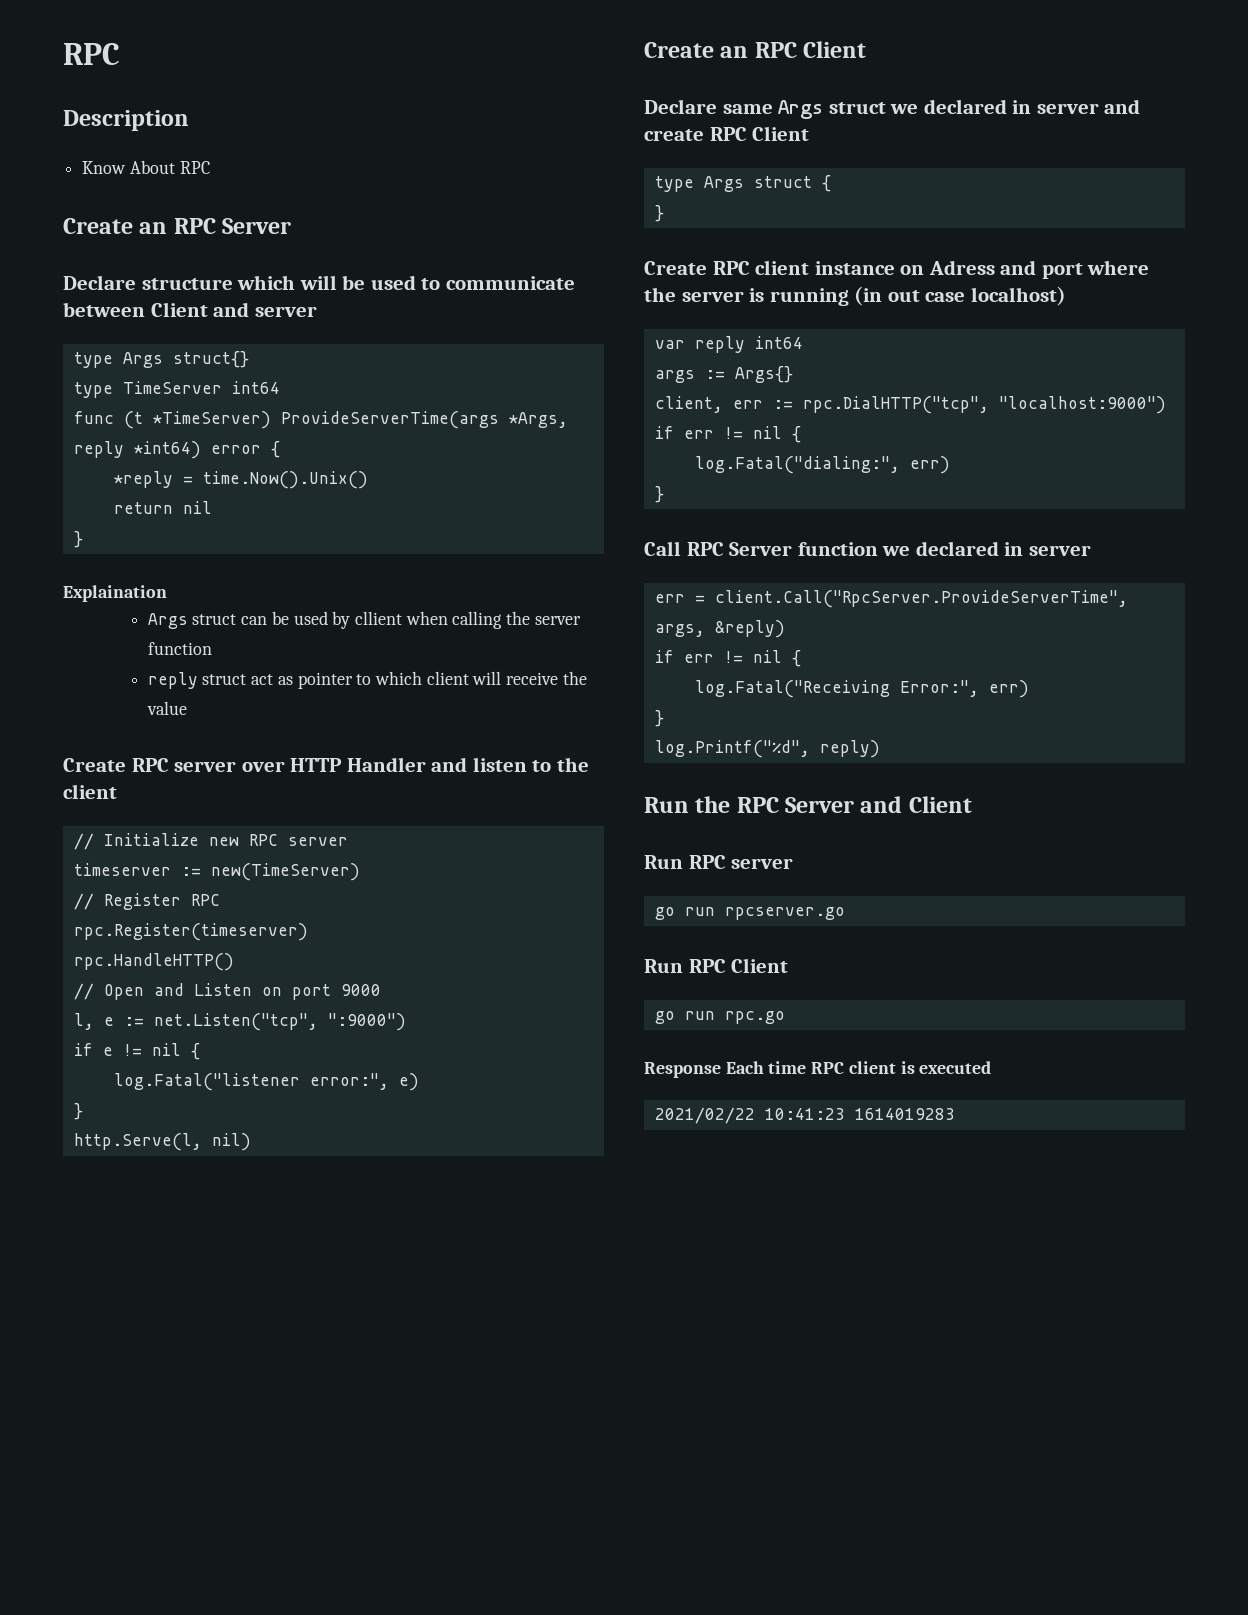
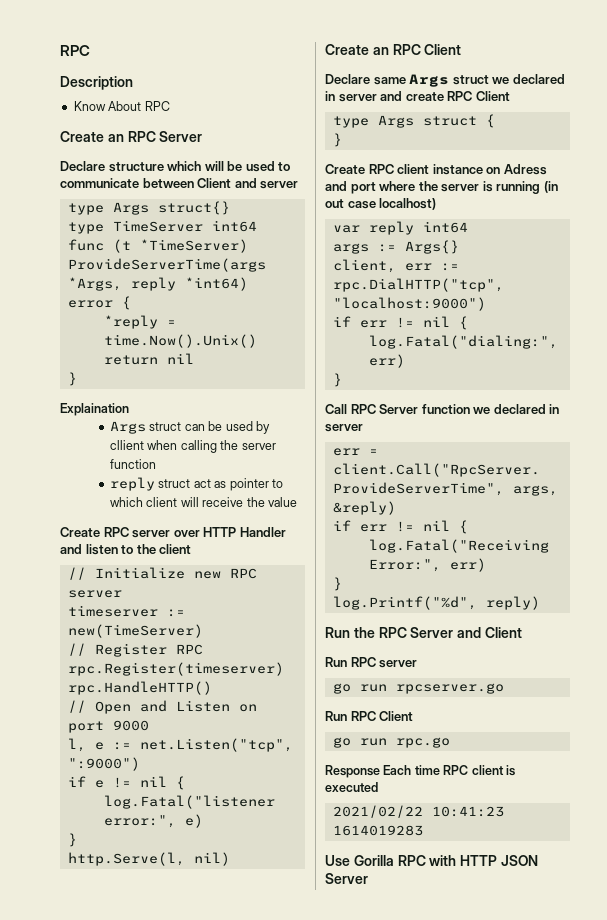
(955, 1114) none -> [325,855,538,866] [325,873,368,884] // Use Gorilla RPC with HTTP JSON Server

